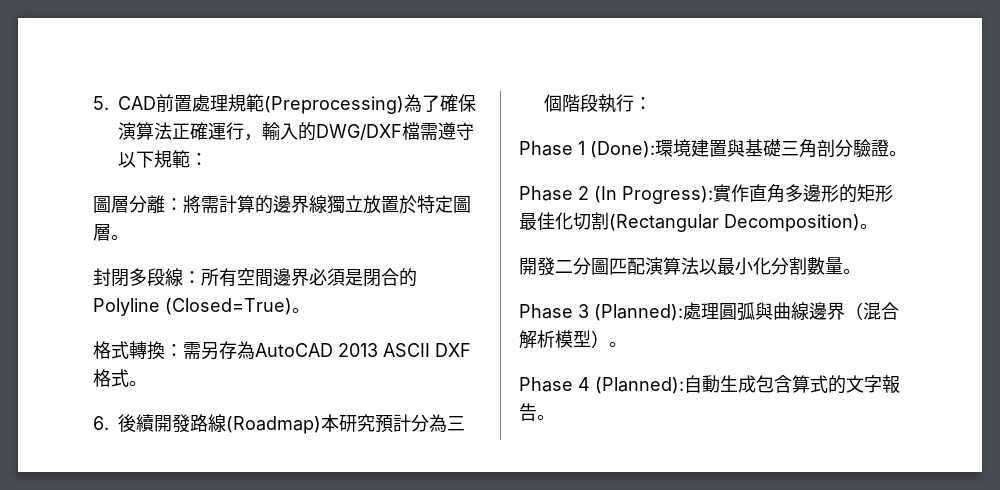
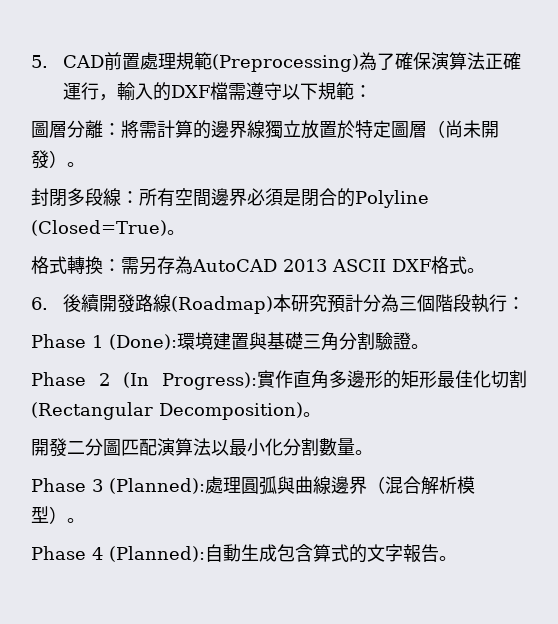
[316,124,402,140] DWG/DXF -> [170,85,210,98] DXF
(111, 232) none -> [427,120,499,138] [31,150,67,169] （尚未開發）
[817,139,853,158] 剖分 -> [339,332,375,350] 分割

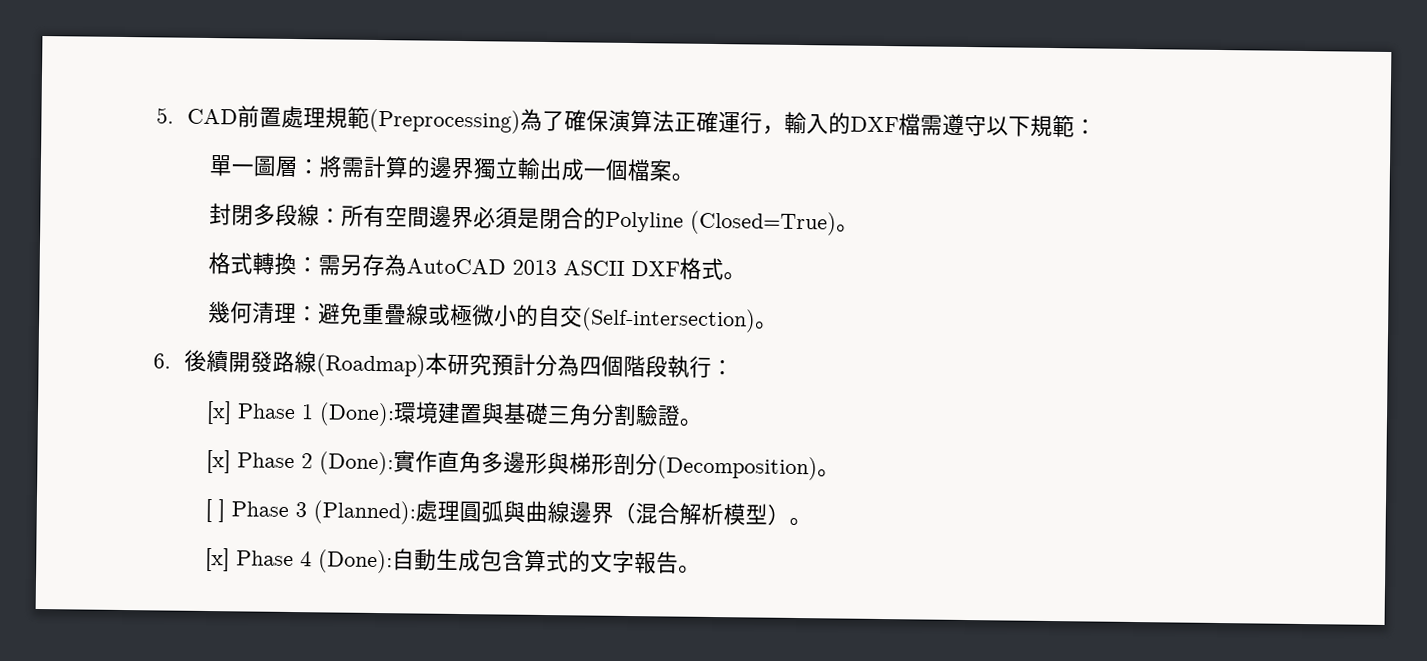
[31,120,103,138] 圖層分離 -> [209,155,300,178] 單一圖層
[247,120,499,139] [31,150,67,169] 線獨立放置於特定圖層（尚未開發） -> [473,157,674,182] 獨立輸出成一個檔案
(485, 270) none -> [208,301,779,333] // 幾何清理：避免重疊線或極微小的自交(Self-intersection)。
[398,296,417,311] 三 -> [578,356,602,376] 四
(525, 303) none -> [206,400,233,425] [x]
(429, 346) none -> [206,449,232,474] [x]
[123,372,257,390] (In Progress): -> [319,451,395,476] (Done):
[383,370,527,389] [31,402,321,420] [31,438,373,457] 的矩形最佳化切割(Rectangular Decomposition)。 // 開發二分圖匹配演算法以最小化分割數量。 // -> [547,452,841,481] [205,498,226,523] 與梯形剖分(Decomposition)。 // [ ]
(85, 520) none -> [205,547,231,572] [x]
[109,546,205,562] (Planned): -> [318,549,394,574] (Done):

